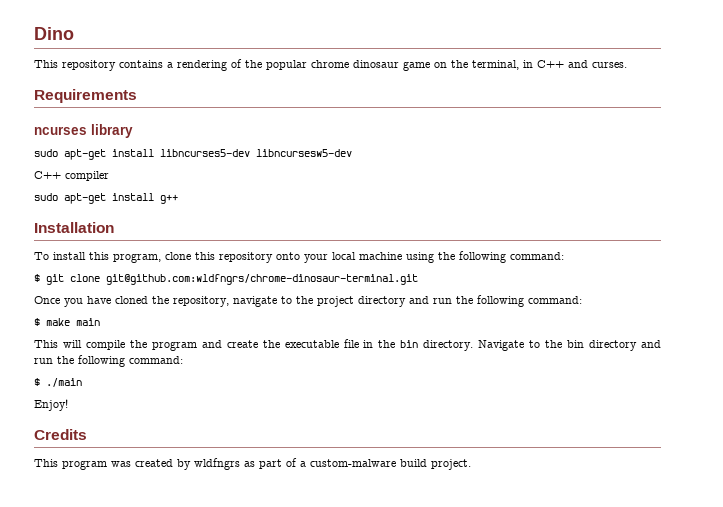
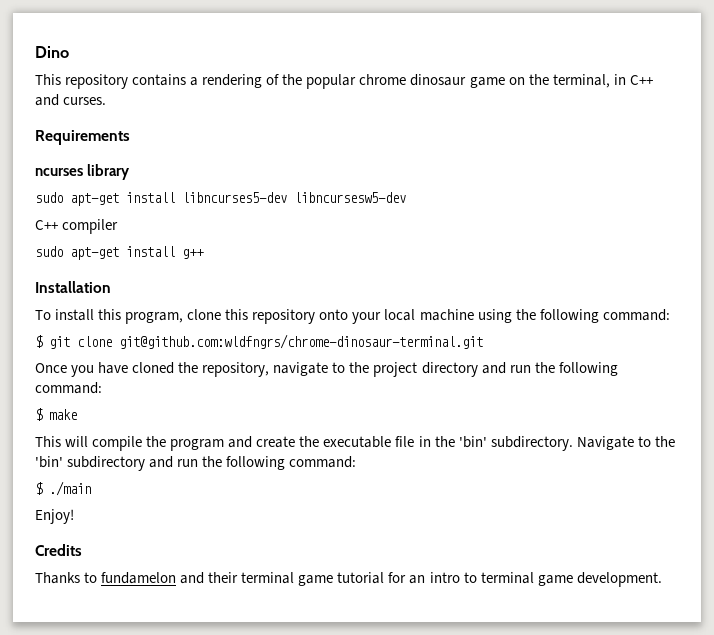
[76,318,100,326] main -> (77, 414) none
[400,340,474,351] bin directory. -> [458,436,573,451] 'bin' subdirectory.
[567,340,638,351] bin directory -> [35,456,146,471] 'bin' subdirectory
[34,458,471,470] This program was created by wldfngrs as part of a custom-malware build project. -> [35,572,662,587] Thanks to fundamelon and their terminal game tutorial for an intro to terminal game development.

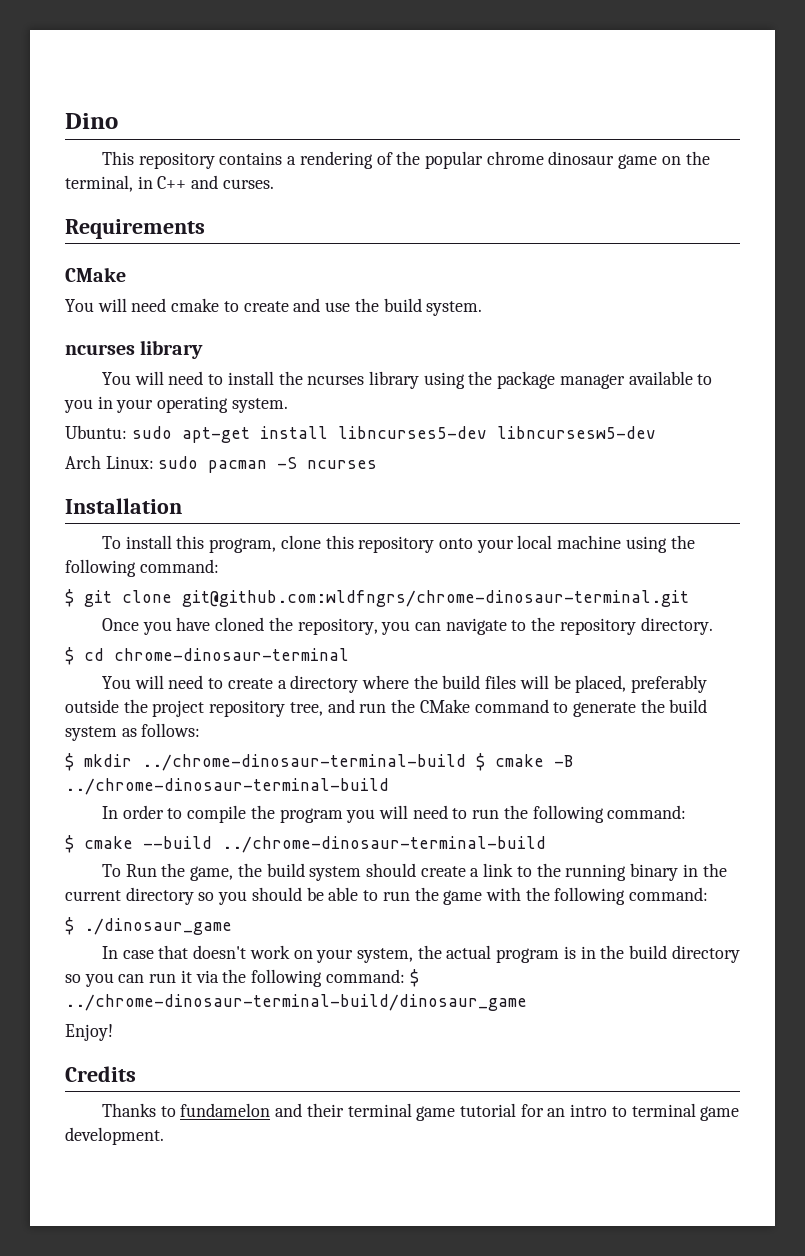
[35,164,131,180] ncurses library // -> [65,267,126,282] [65,298,483,316] [65,340,204,359] [101,371,713,389] [64,396,288,413] [65,425,127,439] CMake // You will need cmake to create and use the build system. // ncurses library // You will need to install the ncurses library using the package manager available to you in your operating system. // Ubuntu:
[35,219,119,234] [35,246,204,260] C++ compiler // sudo apt-get install g++ -> [65,455,378,473] Arch Linux: sudo pacman -S ncurses
(270, 369) none -> [381,621,442,635] you can
[373,362,618,377] [35,382,102,394] [35,408,77,421] [35,436,675,451] [35,456,357,471] [35,481,91,496] project directory and run the following command: // $ make // This will compile the program and create the executable file in the 'bin' subdirectory. Navigate to the 'bin' subdirectory and run the following command: // $ ./main -> [559,617,713,635] [65,647,349,665] [101,675,708,693] [65,699,708,717] [65,723,201,741] [65,753,573,771] [65,778,389,795] [101,805,687,823] [65,835,546,853] [101,863,727,881] [65,887,709,905] [65,917,232,935] [101,945,740,963] [65,969,419,987] [65,994,527,1011] repository directory. // $ cd chrome-dinosaur-terminal // You will need to create a directory where the build files will be placed, preferably outside the project repository tree, and run the CMake command to generate the build system as follows: // $ mkdir ../chrome-dinosaur-terminal-build $ cmake -B ../chrome-dinosaur-terminal-build // In order to compile the program you will need to run the following command: // $ cmake --build ../chrome-dinosaur-terminal-build // To Run the game, the build system should create a link to the running binary in the current directory so you should be able to run the game with the following command: // $ ./dinosaur_game // In case that doesn't work on your system, the actual program is in the build directory so you can run it via the following command: $ ../chrome-dinosaur-terminal-build/dinosaur_game

